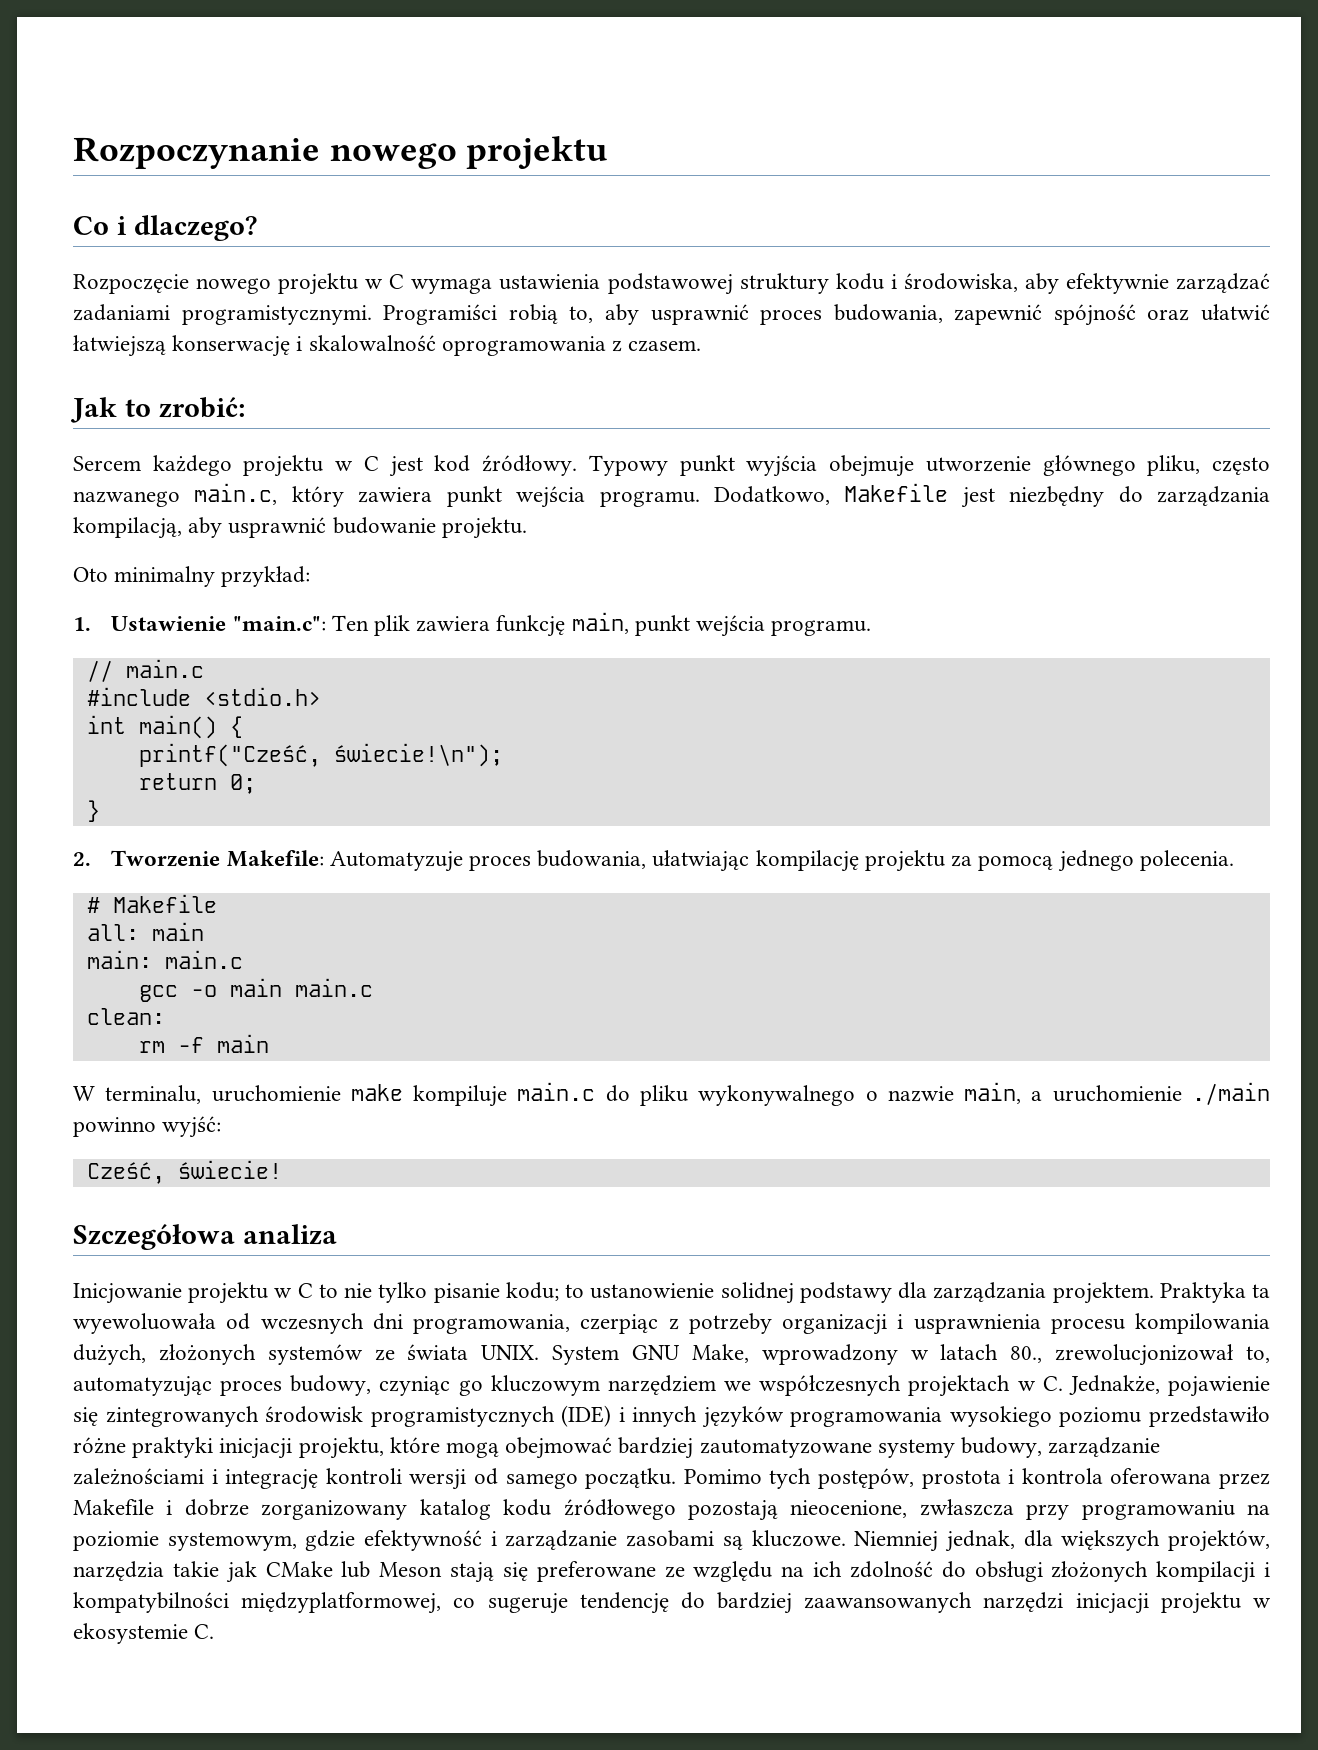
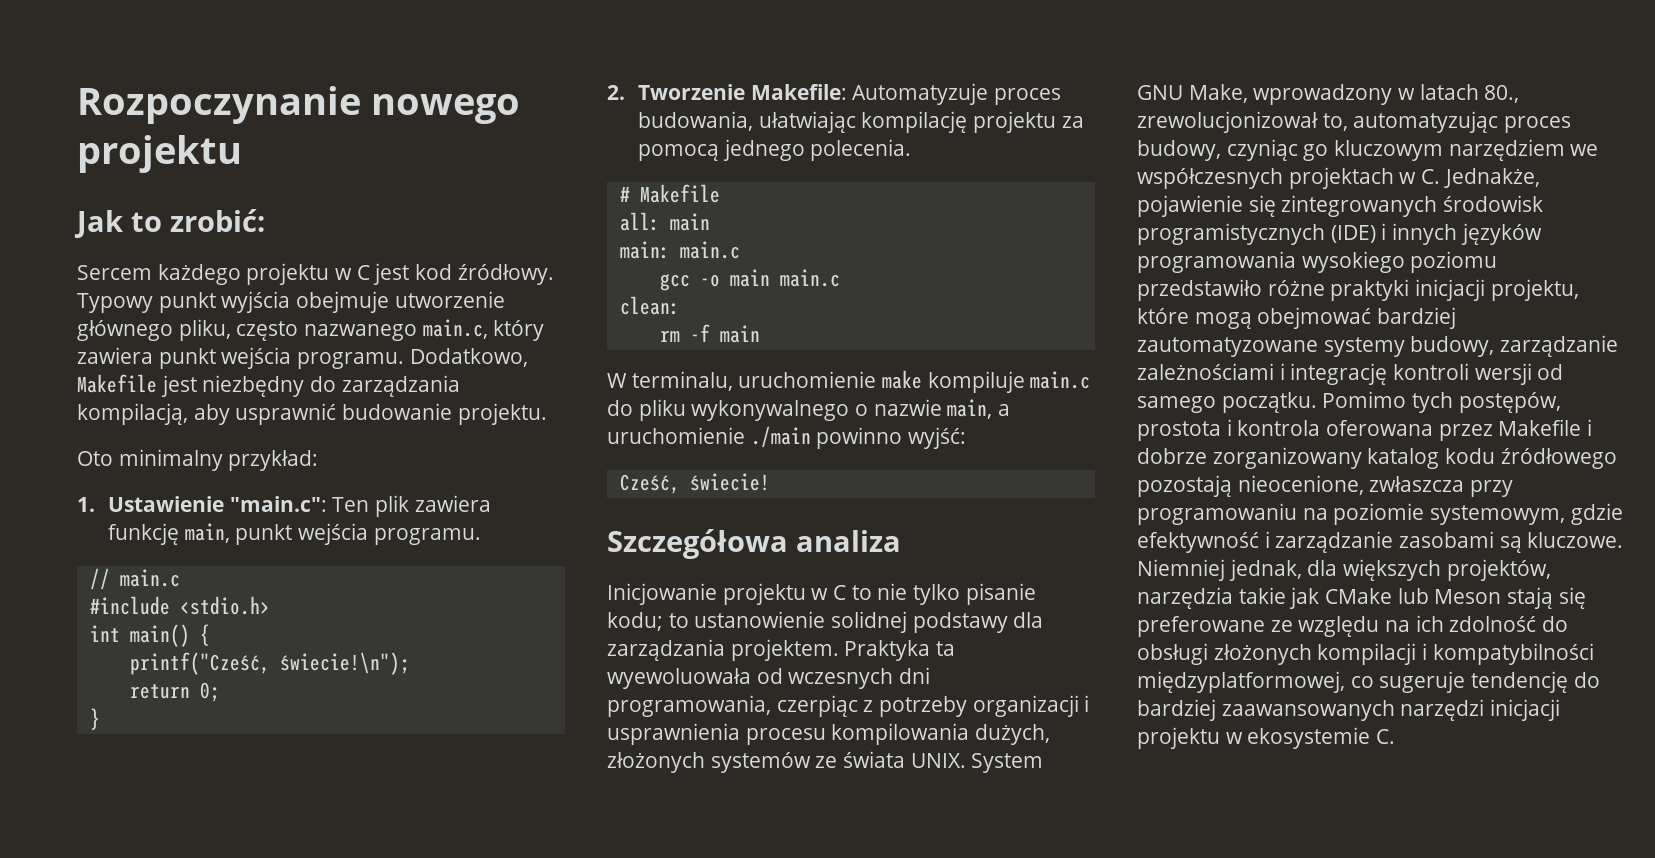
[73,215,257,241] [73,273,1270,295] [73,304,1270,326] [73,335,702,357] // Co i dlaczego? // Rozpoczęcie nowego projektu w C wymaga ustawienia podstawowej struktury kodu i środowiska, aby efektywnie zarządzać zadaniami programistycznymi. Programiści robią to, aby usprawnić proces budowania, zapewnić spójność oraz ułatwić łatwiejszą konserwację i skalowalność oprogramowania z czasem. -> (242, 154) none

